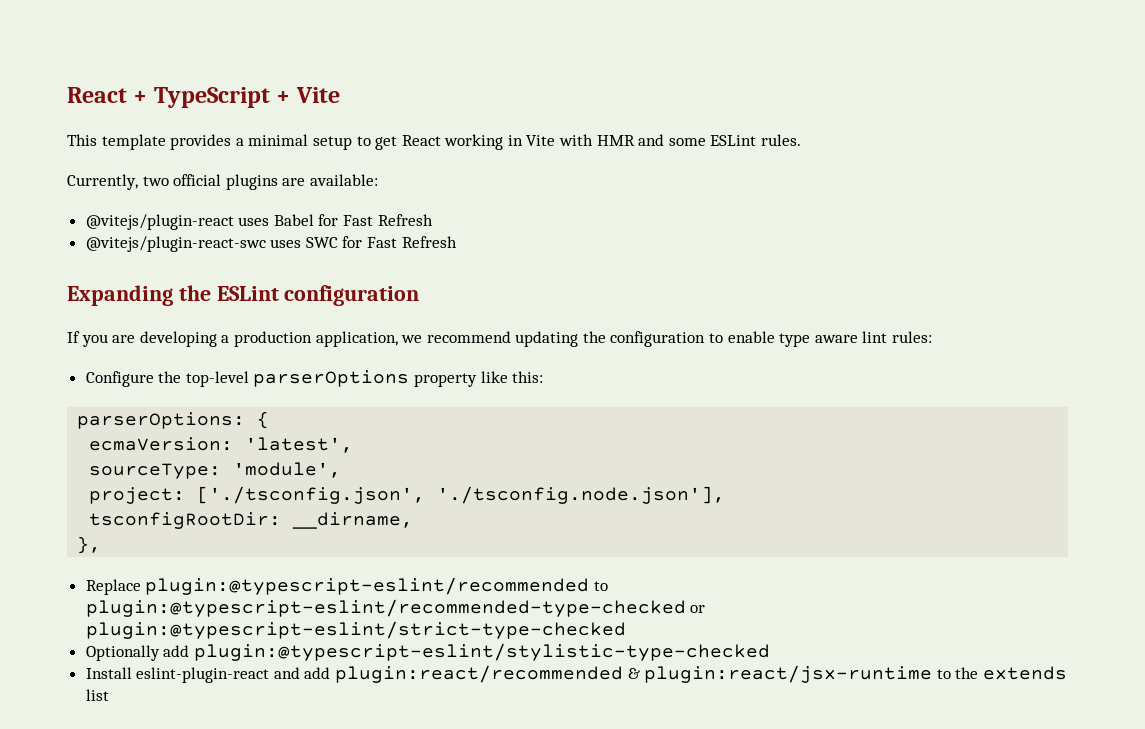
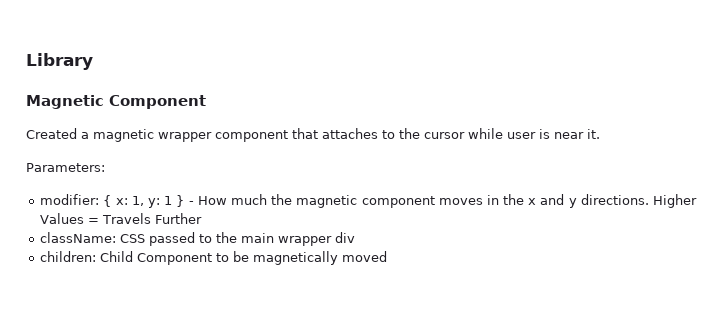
[67,87,340,108] [67,134,802,150] [67,174,378,190] [85,214,433,230] [85,236,457,252] [67,285,420,306] [67,331,933,347] [85,370,544,387] [77,411,270,429] [89,437,354,453] [89,462,342,479] [89,486,726,504] [89,512,414,529] [77,536,102,554] [85,577,608,595] [85,599,706,617] [85,621,626,639] [85,643,770,661] [85,665,1068,683] [85,689,109,701] React + TypeScript + Vite // This template provides a minimal setup to get React working in Vite with HMR and some ESLint rules. // Currently, two official plugins are available: // @vitejs/plugin-react uses Babel for Fast Refresh // @vitejs/plugin-react-swc uses SWC for Fast Refresh // Expanding the ESLint configuration // If you are developing a production application, we recommend updating the configuration to enable type aware lint rules: // Configure the top-level parserOptions property like this: // parserOptions: { // ecmaVersion: 'latest', // sourceType: 'module', // project: ['./tsconfig.json', './tsconfig.node.json'], // tsconfigRootDir: __dirname, // }, // Replace plugin:@typescript-eslint/recommended to plugin:@typescript-eslint/recommended-type-checked or plugin:@typescript-eslint/strict-type-checked // Optionally add plugin:@typescript-eslint/stylistic-type-checked // Install eslint-plugin-react and add plugin:react/recommended & plugin:react/jsx-runtime to the extends list -> [26,53,93,70] [26,95,206,109] [26,128,600,142] [26,163,105,172] [40,194,697,208] [40,213,203,224] [40,232,356,246] [40,251,388,265] Library // Magnetic Component // Created a magnetic wrapper component that attaches to the cursor while user is near it. // Parameters: // modifier: { x: 1, y: 1 } - How much the magnetic component moves in the x and y directions. Higher Values = Travels Further // className: CSS passed to the main wrapper div // children: Child Component to be magnetically moved

